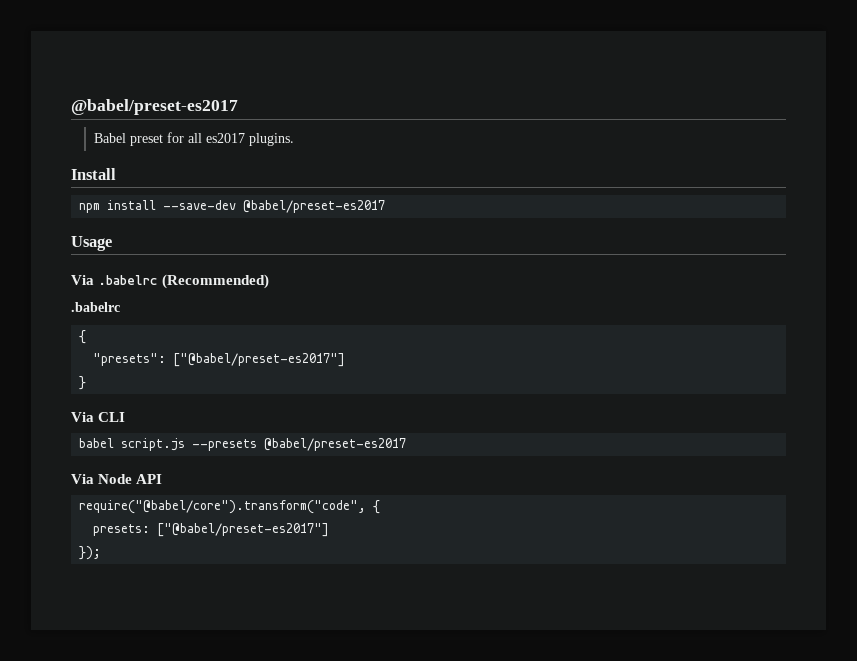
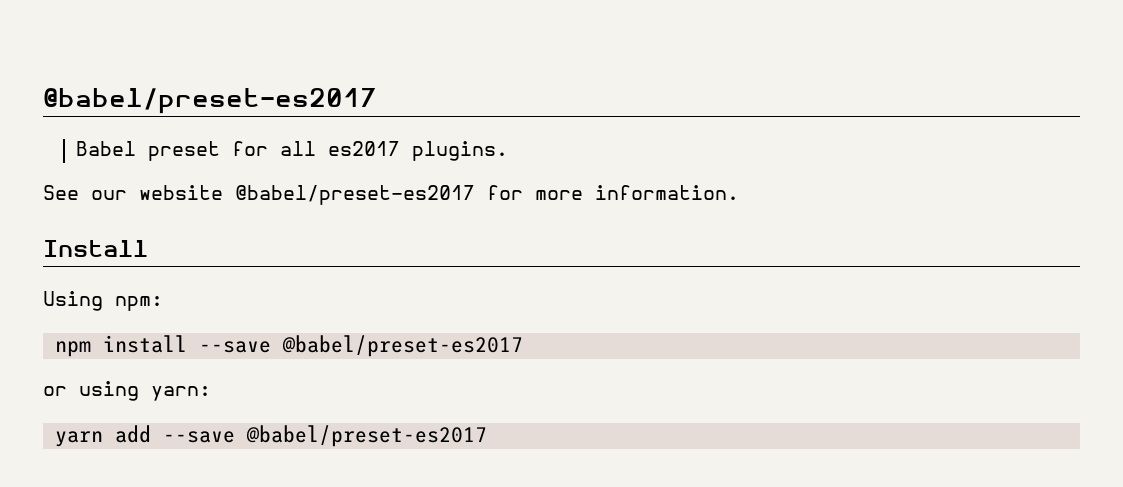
(294, 139) none -> [43,185,739,205] // See our website @babel/preset-es2017 for more information.
(116, 174) none -> [43,291,163,311] // Using npm:
[163,200,386,213] [71,236,112,251] [71,274,270,289] [71,302,120,312] [79,330,87,344] [93,353,346,367] [79,376,87,390] [71,412,126,422] [79,438,407,451] [71,474,163,484] [79,500,381,514] [93,523,330,537] [79,546,102,560] --save-dev @babel/preset-es2017 // Usage // Via .babelrc (Recommended) // .babelrc // { // "presets": ["@babel/preset-es2017"] // } // Via CLI // babel script.js --presets @babel/preset-es2017 // Via Node API // require("@babel/core").transform("code", { // presets: ["@babel/preset-es2017"] // }); -> [198,335,523,357] [43,381,211,401] [54,425,487,447] --save @babel/preset-es2017 // or using yarn: // yarn add --save @babel/preset-es2017

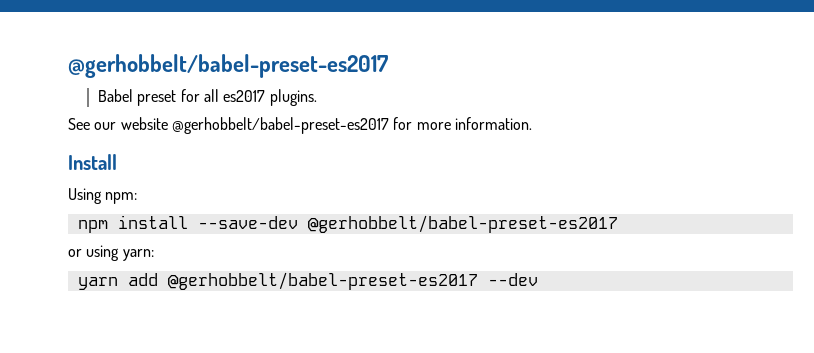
[43,88,377,114] @babel/preset-es2017 -> [68,54,388,78] @gerhobbelt/babel-preset-es2017
[235,185,475,205] @babel/preset-es2017 -> [171,117,389,134] @gerhobbelt/babel-preset-es2017
[198,335,523,357] --save @babel/preset-es2017 -> [197,215,618,233] --save-dev @gerhobbelt/babel-preset-es2017
[162,425,487,447] --save @babel/preset-es2017 -> [167,272,538,290] @gerhobbelt/babel-preset-es2017 --dev

